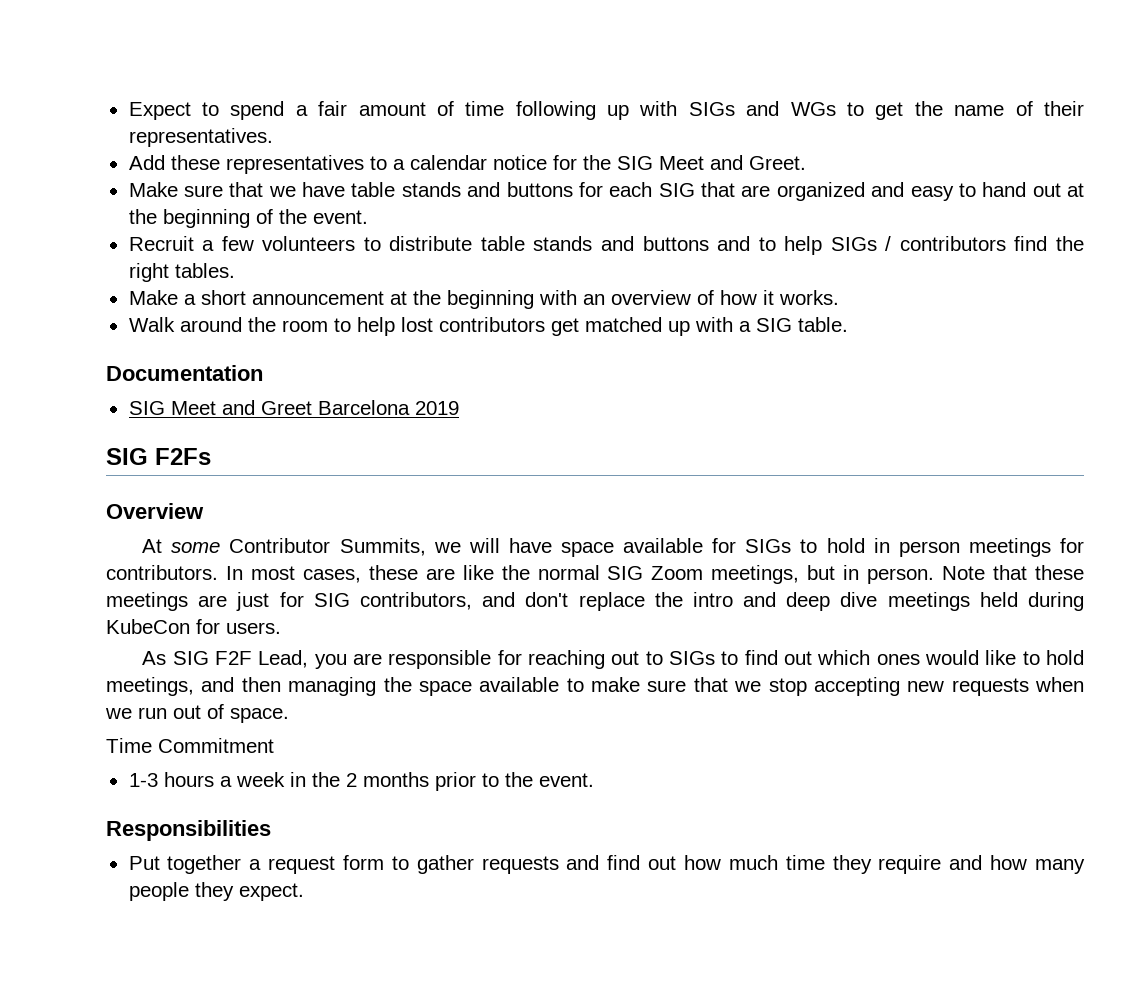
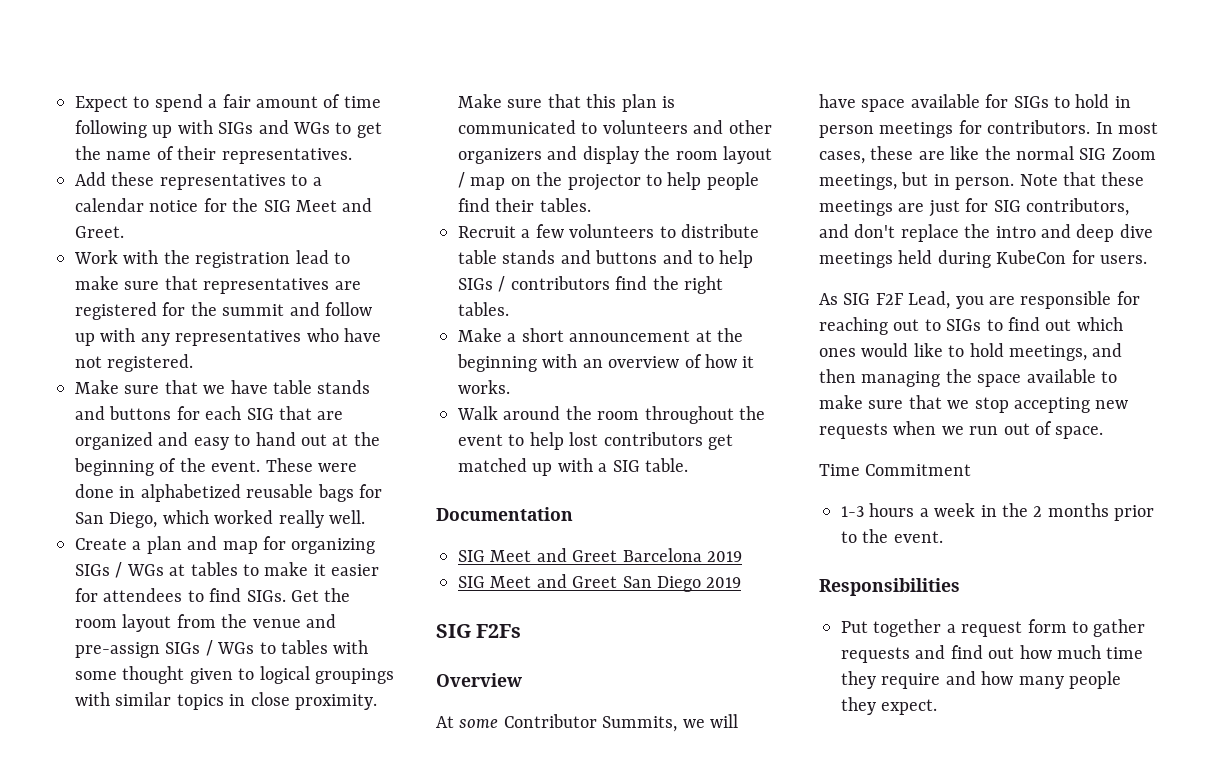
(806, 163) none -> [74,250,350,268] [75,276,361,294] [75,302,372,320] [75,328,381,346] [75,354,194,372] // Work with the registration lead to make sure that representatives are registered for the summit and follow up with any representatives who have not registered.
(368, 217) none -> [265,458,357,472] [75,484,382,502] [75,510,365,528] [75,536,376,554] [75,562,380,578] [75,588,351,602] [75,614,336,632] [75,640,369,658] [75,666,394,684] [75,692,377,710] [458,94,675,112] [458,120,772,134] [458,146,772,164] [458,172,759,191] [458,198,591,212] These were done in alphabetized reusable bags for San Diego, which worked really well. // Create a plan and map for organizing SIGs / WGs at tables to make it easier for attendees to find SIGs. Get the room layout from the venue and pre-assign SIGs / WGs to tables with some thought given to logical groupings with similar topics in close proximity. Make sure that this plan is communicated to volunteers and other organizers and display the room layout / map on the projector to help people find their tables.
(328, 326) none -> [644,406,765,424] [458,434,503,446] throughout the event
(459, 408) none -> [458,574,742,592] // SIG Meet and Greet San Diego 2019

